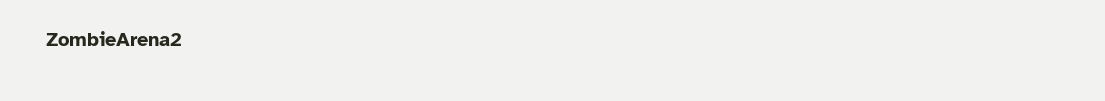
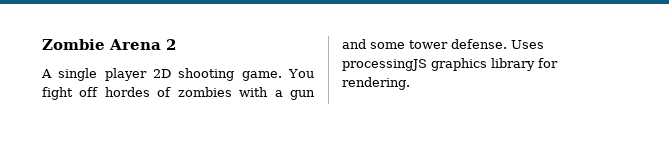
[46,31,182,46] ZombieArena2 -> [42,39,176,50] [41,68,315,81] [42,87,315,100] [342,39,544,49] [342,58,558,71] [342,77,410,90] Zombie Arena 2 // A single player 2D shooting game. You fight off hordes of zombies with a gun and some tower defense. Uses processingJS graphics library for rendering.

